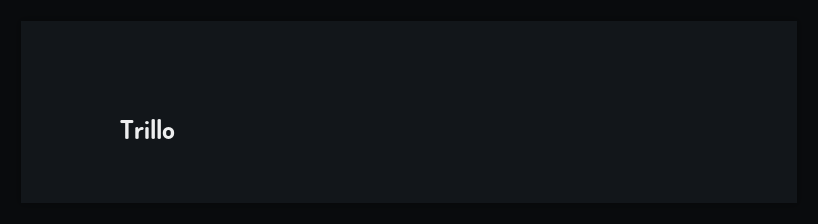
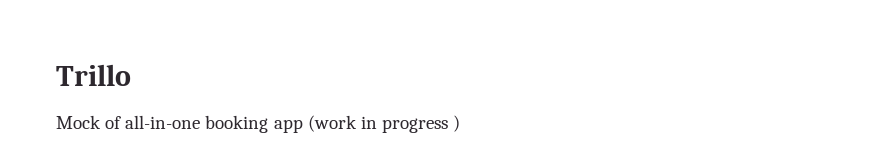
(175, 129) none -> [56,115,461,133] // Mock of all-in-one booking app (work in progress )

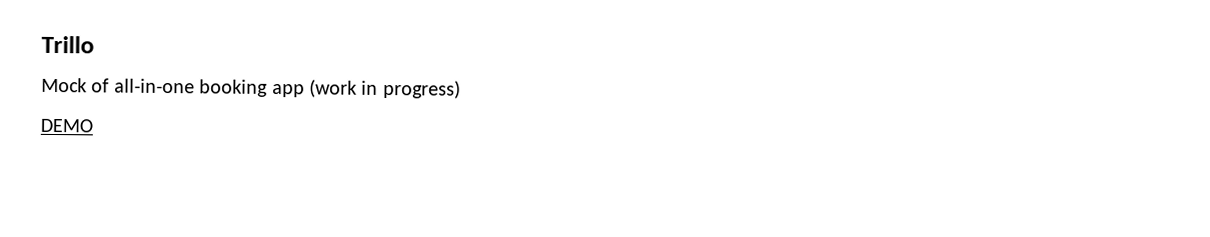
[381,115,461,133] progress ) -> [382,79,461,99] [40,118,93,133] progress) // DEMO

